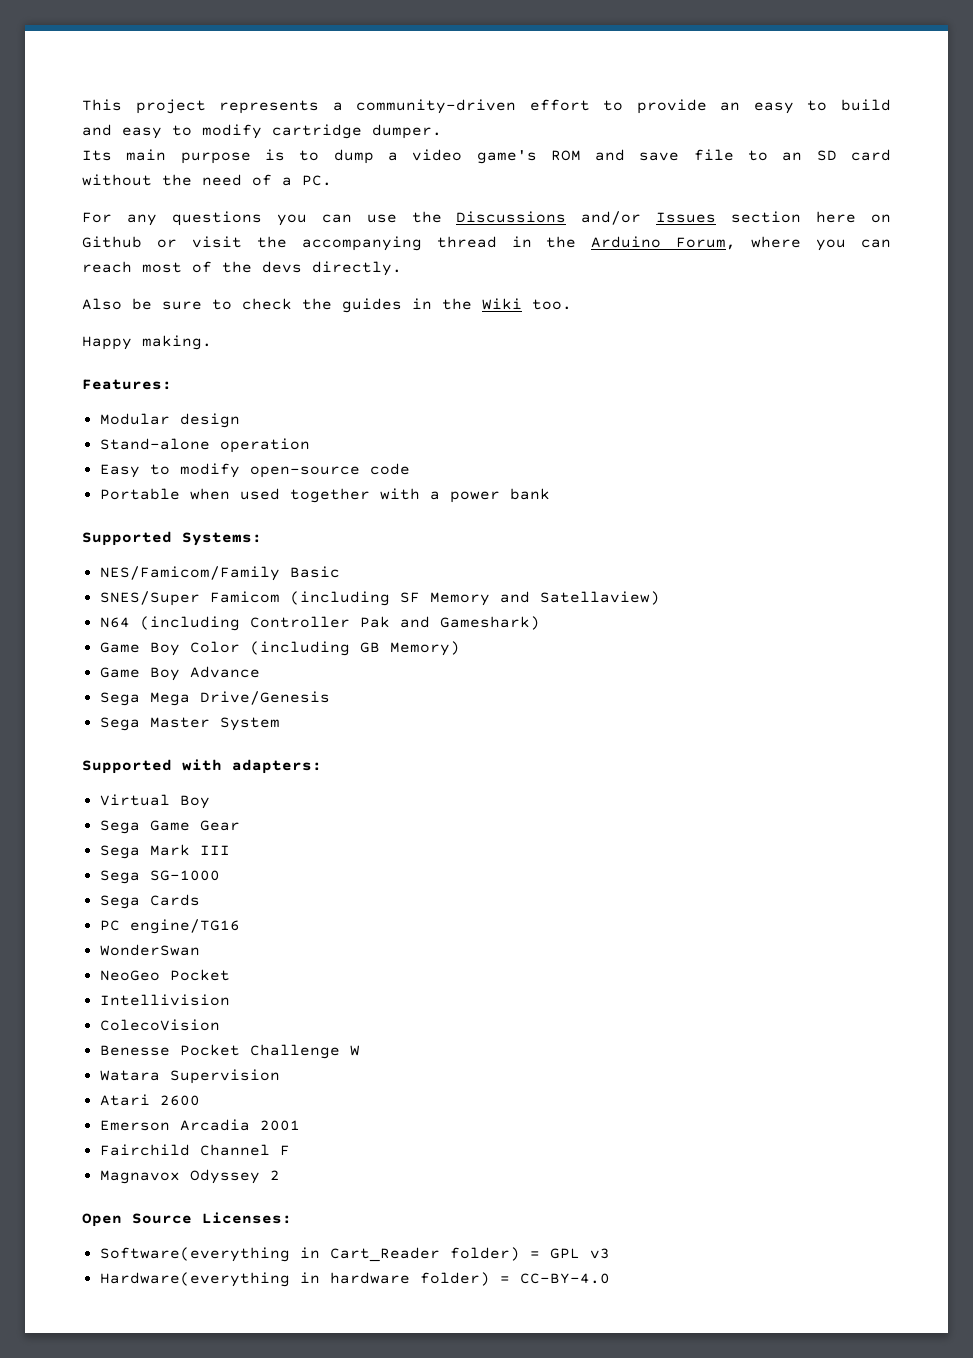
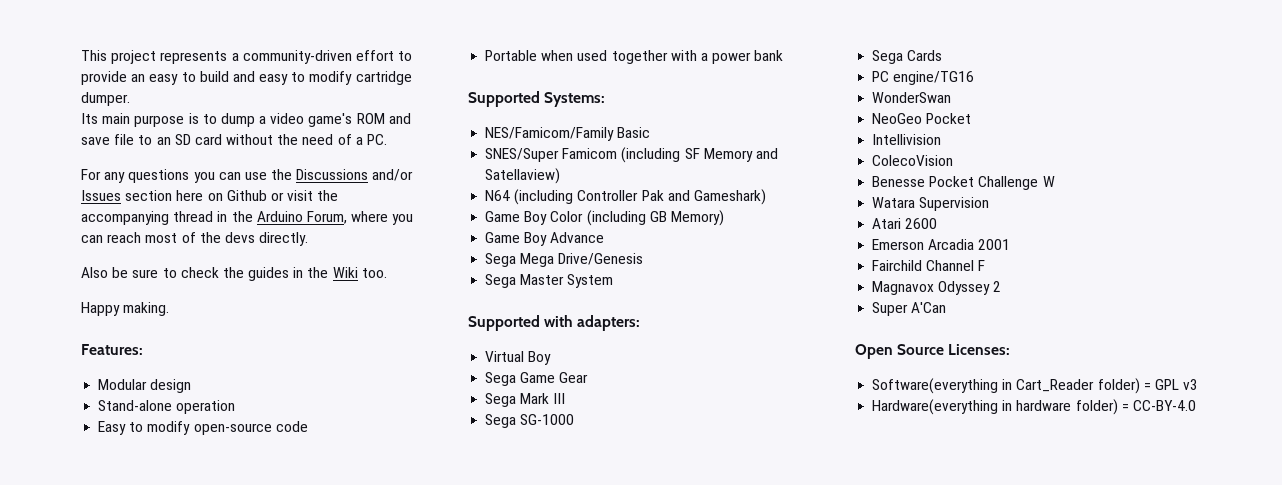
(280, 1175) none -> [872,302,947,316] // Super A'Can

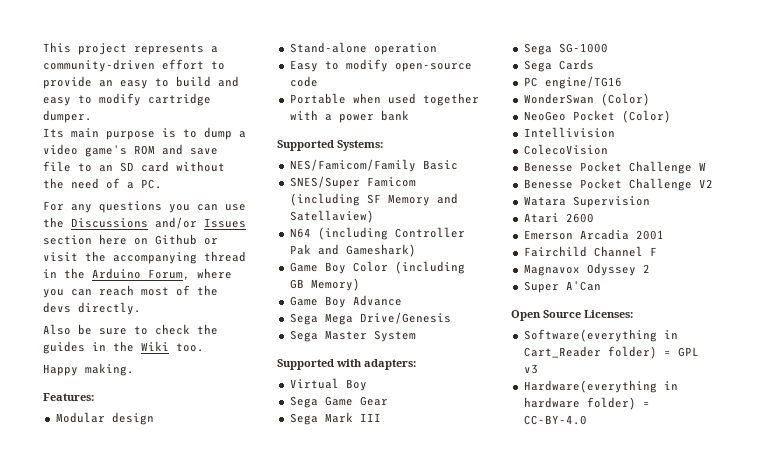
(952, 97) none -> [600,93,650,106] (Color)
(972, 118) none -> [621,110,671,123] (Color)
(1055, 181) none -> [523,178,713,191] // Benesse Pocket Challenge V2

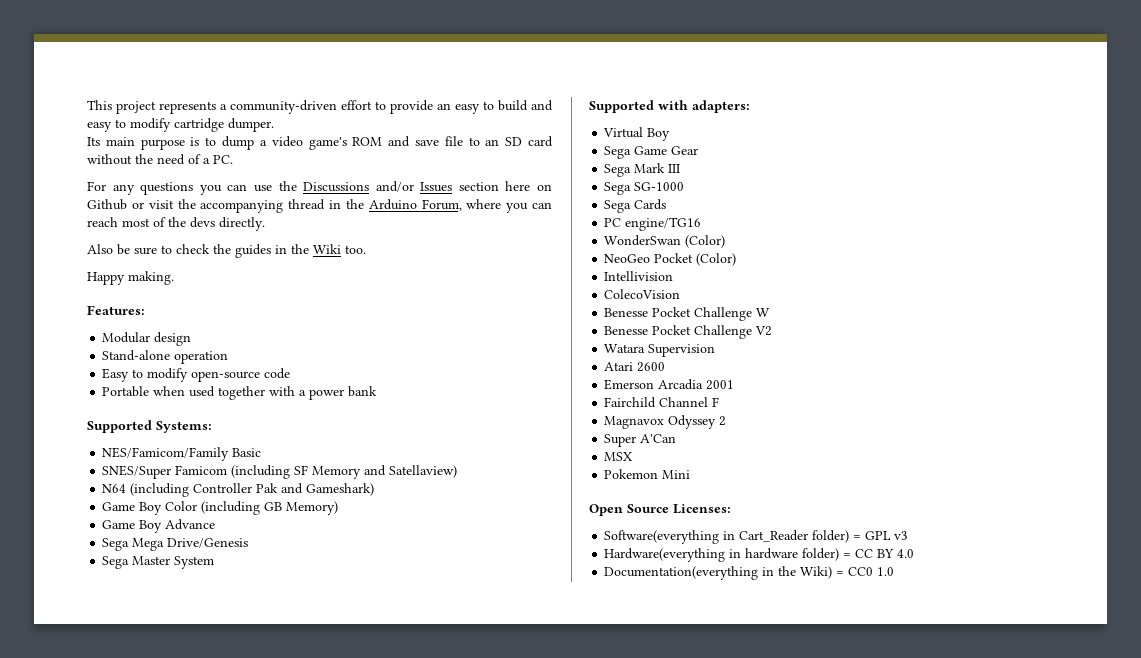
(601, 286) none -> [604,452,634,461] [604,469,691,479] // MSX // Pokemon Mini
[523,415,587,425] CC-BY-4.0 -> [855,549,915,558] [604,566,895,580] CC BY 4.0 // Documentation(everything in the Wiki) = CC0 1.0

